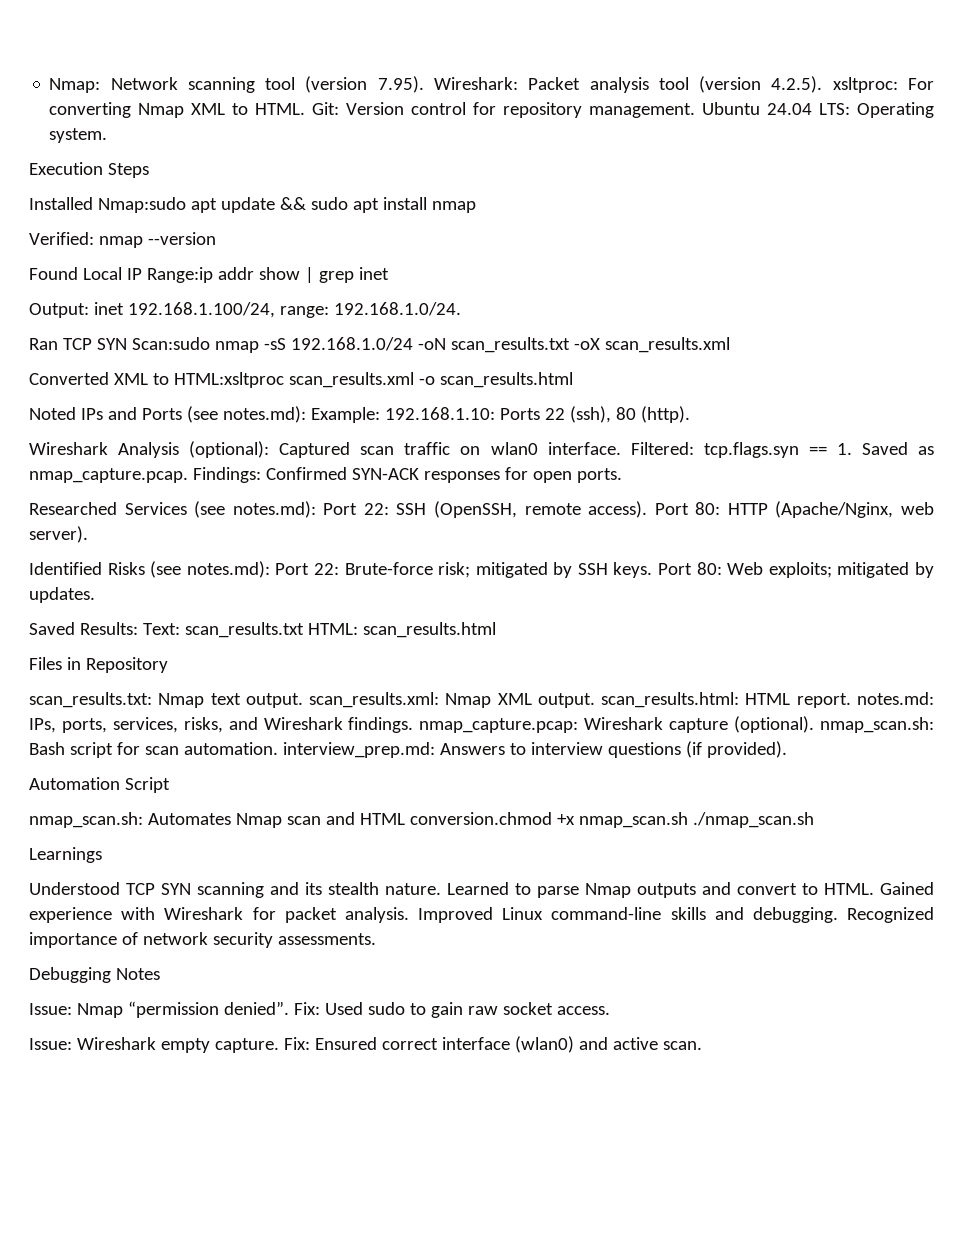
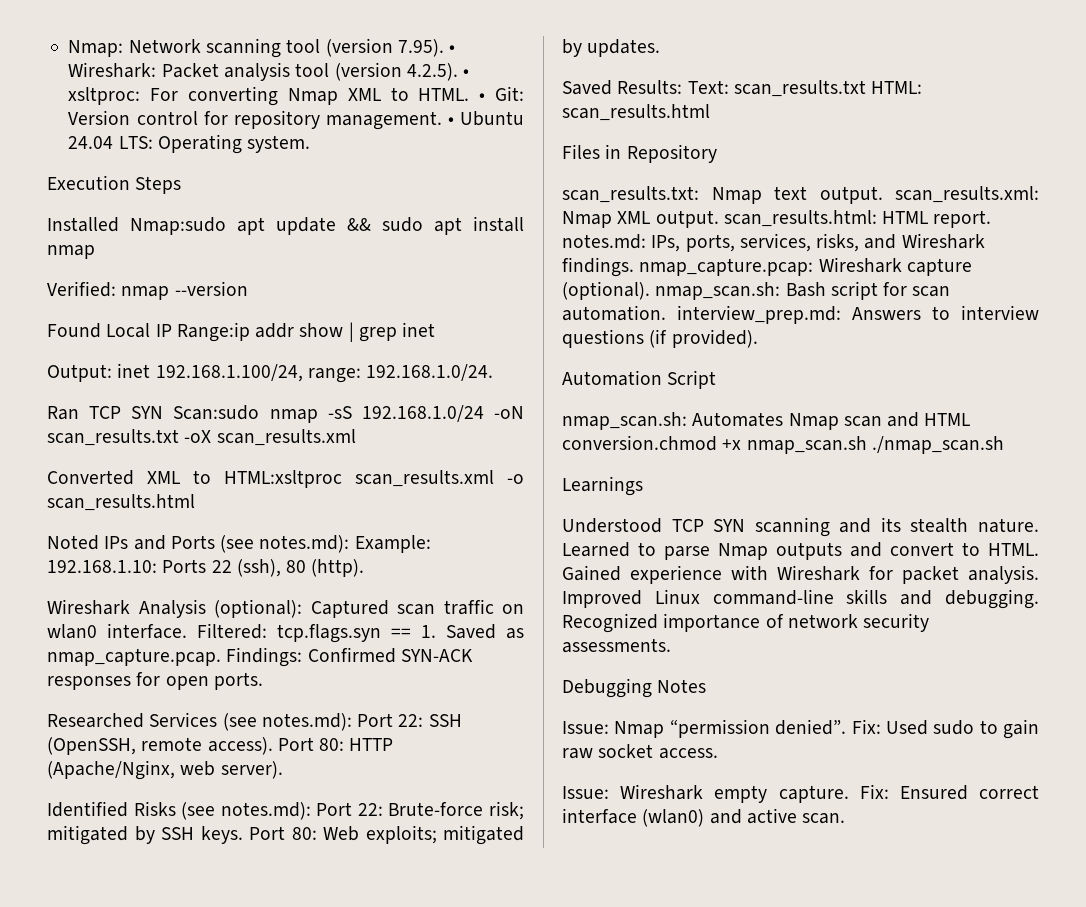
(424, 84) none -> [449,45,456,53] •
(823, 84) none -> [463,69,470,77] •
(306, 109) none -> [479,93,486,101] •
(696, 110) none -> [447,117,454,125] •

